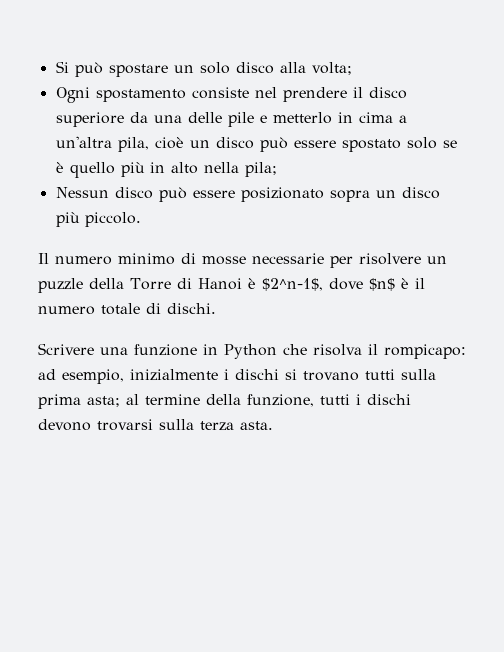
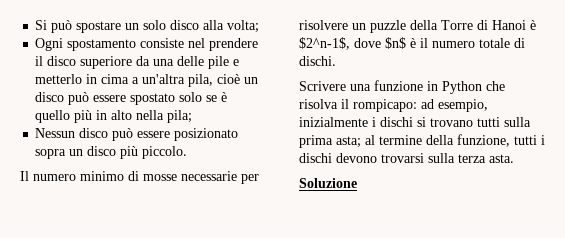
(273, 425) none -> [299,178,357,188] // Soluzione

